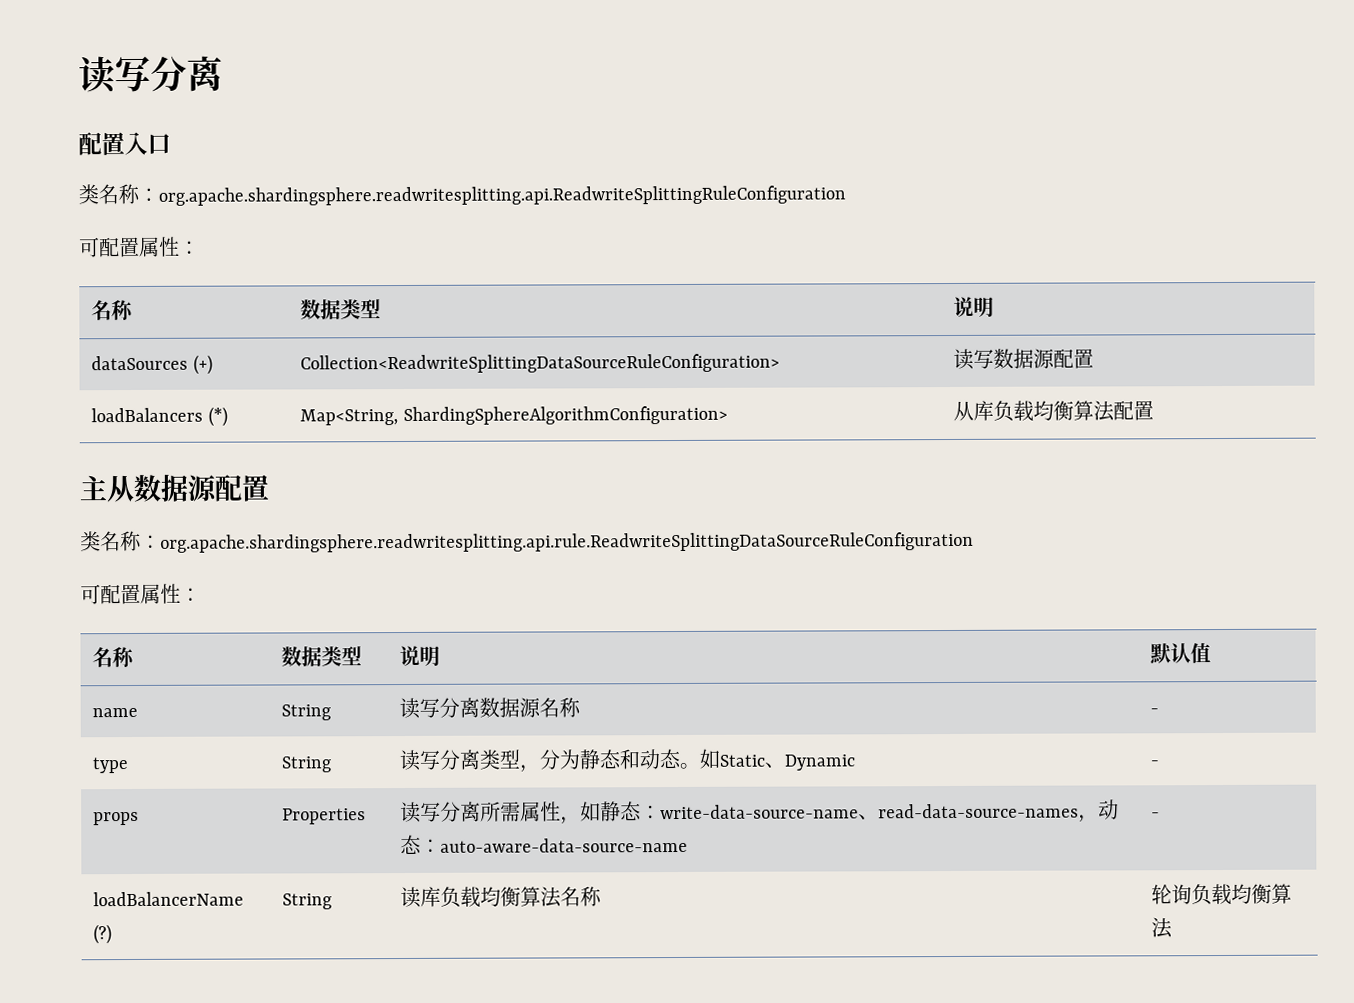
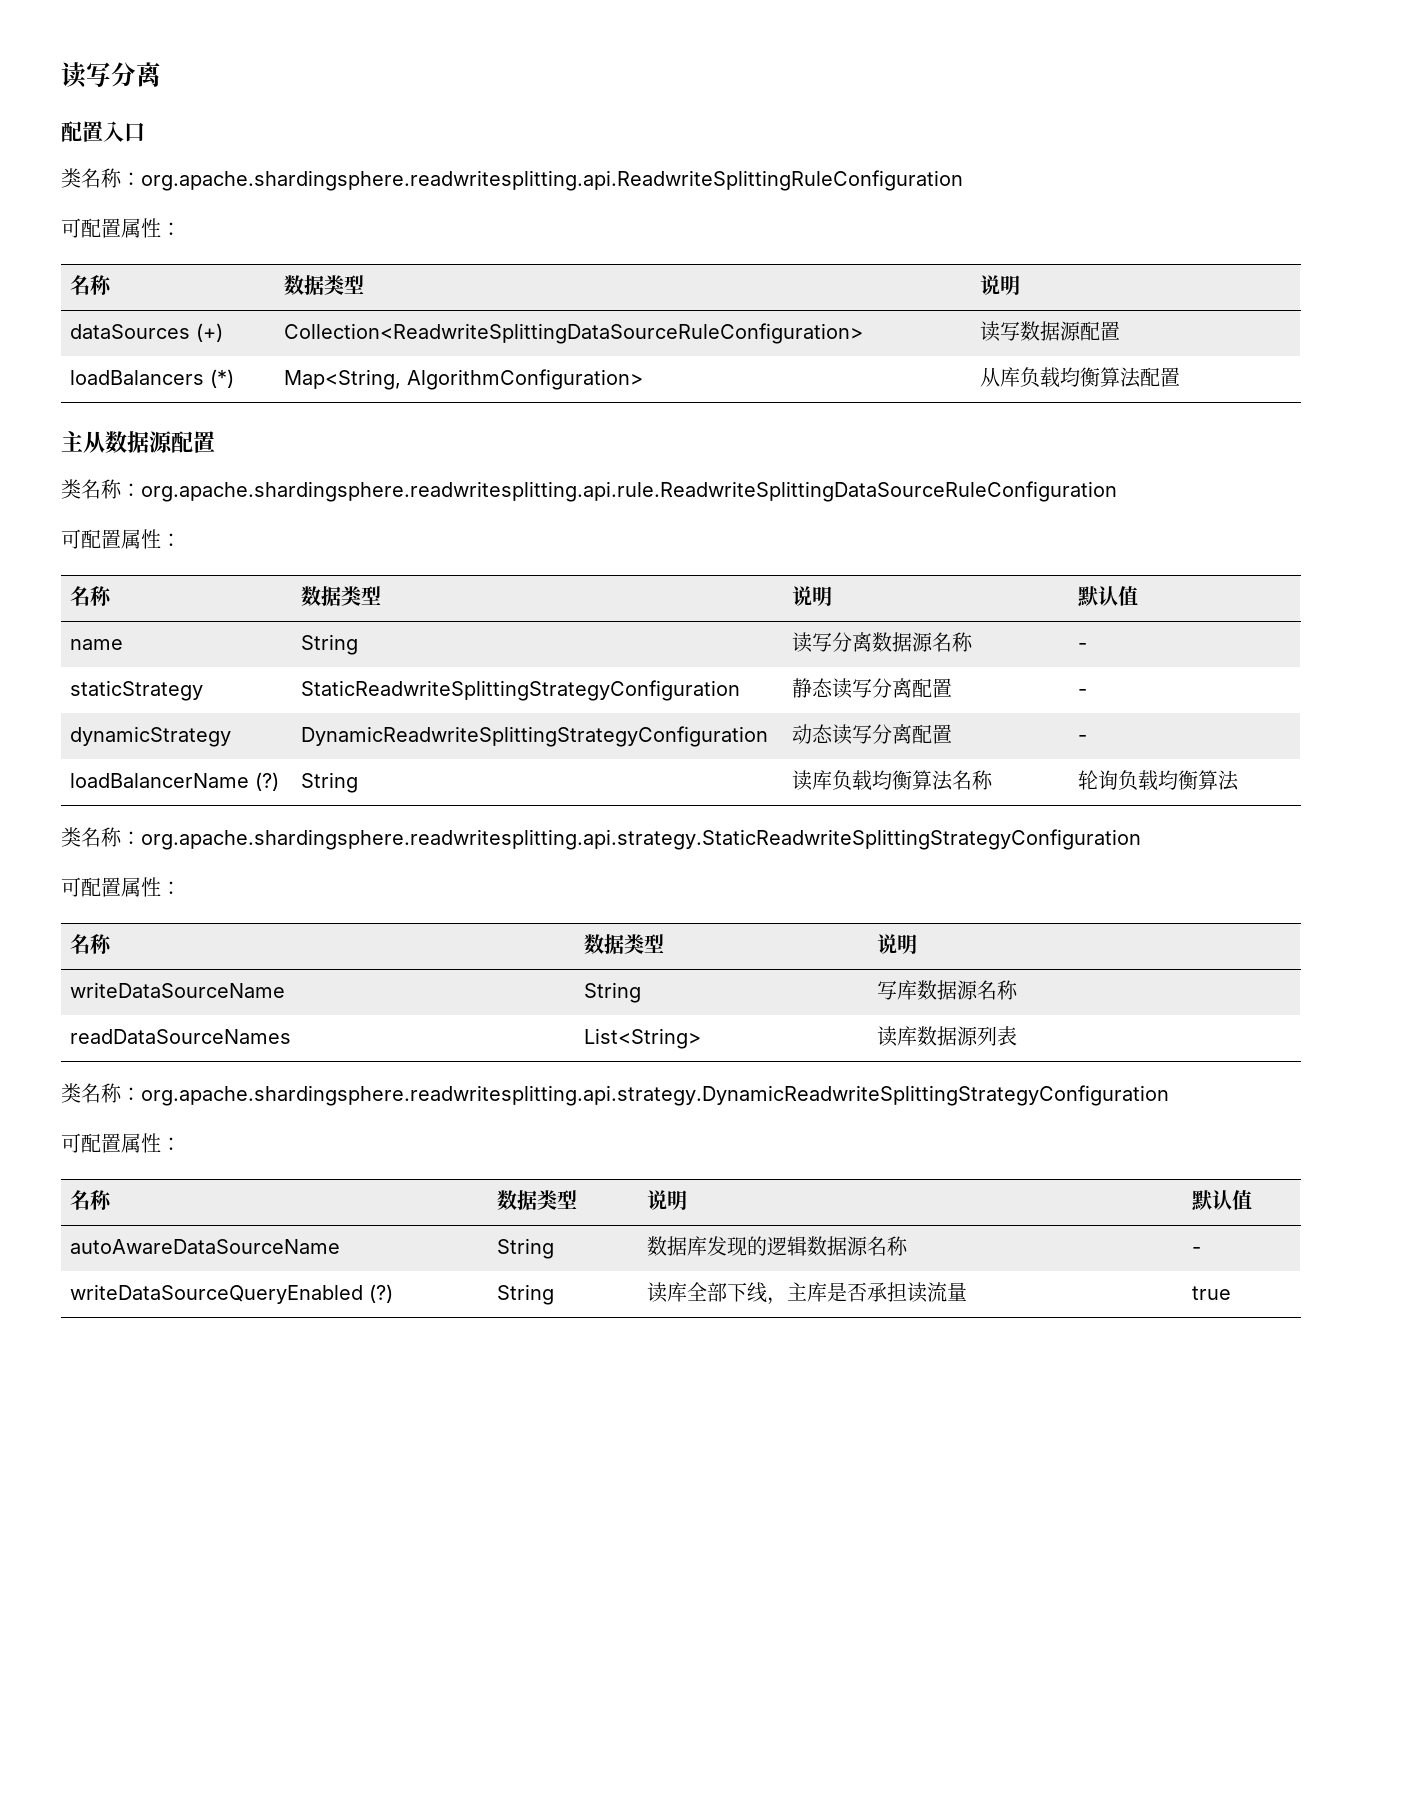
[402,405,728,426] ShardingSphereAlgorithmConfiguration> -> [407,369,644,390] AlgorithmConfiguration>
[92,757,129,774] [281,756,332,773] [399,748,856,773] [1150,760,1160,766] [93,811,140,826] [282,808,367,825] [400,799,1120,825] [400,834,689,855] type | String | 读写分离类型，分为静态和动态。如Static、Dynamic | - // props | Properties | 读写分离所需属性，如静态：write-data-source-name、read-data-source-names，动态：auto-aware-data-source-name -> [70,680,204,701] [301,680,741,701] [792,678,953,699] [1078,689,1088,696] [70,726,232,747] [301,726,769,747] [792,724,953,745] staticStrategy | StaticReadwriteSplittingStrategyConfiguration | 静态读写分离配置 | - // dynamicStrategy | DynamicReadwriteSplittingStrategyConfiguration | 动态读写分离配置
(1174, 928) none -> [61,827,1141,850] [61,877,181,897] [70,934,113,954] [584,934,665,954] [877,934,918,954] [70,982,286,998] [584,982,642,1003] [877,980,1019,1000] [70,1029,292,1044] [584,1028,702,1049] [877,1026,1018,1047] [61,1083,1169,1106] [61,1133,181,1153] [70,1190,113,1210] [497,1190,578,1210] [647,1190,688,1210] [1192,1190,1253,1211] [70,1239,341,1254] [497,1238,555,1259] [647,1236,909,1256] [1192,1247,1202,1254] [70,1284,394,1304] [497,1284,555,1305] [647,1282,968,1305] [1192,1286,1232,1300] // 类名称：org.apache.shardingsphere.readwritesplitting.api.strategy.StaticReadwriteSplittingStrategyConfiguration // 可配置属性： // 名称 | 数据类型 | 说明 // writeDataSourceName | String | 写库数据源名称 // readDataSourceNames | List<String> | 读库数据源列表 // 类名称：org.apache.shardingsphere.readwritesplitting.api.strategy.DynamicReadwriteSplittingStrategyConfiguration // 可配置属性： // 名称 | 数据类型 | 说明 | 默认值 // autoAwareDataSourceName | String | 数据库发现的逻辑数据源名称 | - // writeDataSourceQueryEnabled (?) | String | 读库全部下线，主库是否承担读流量 | true

